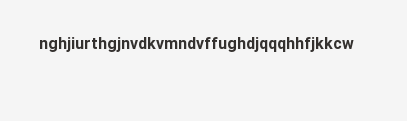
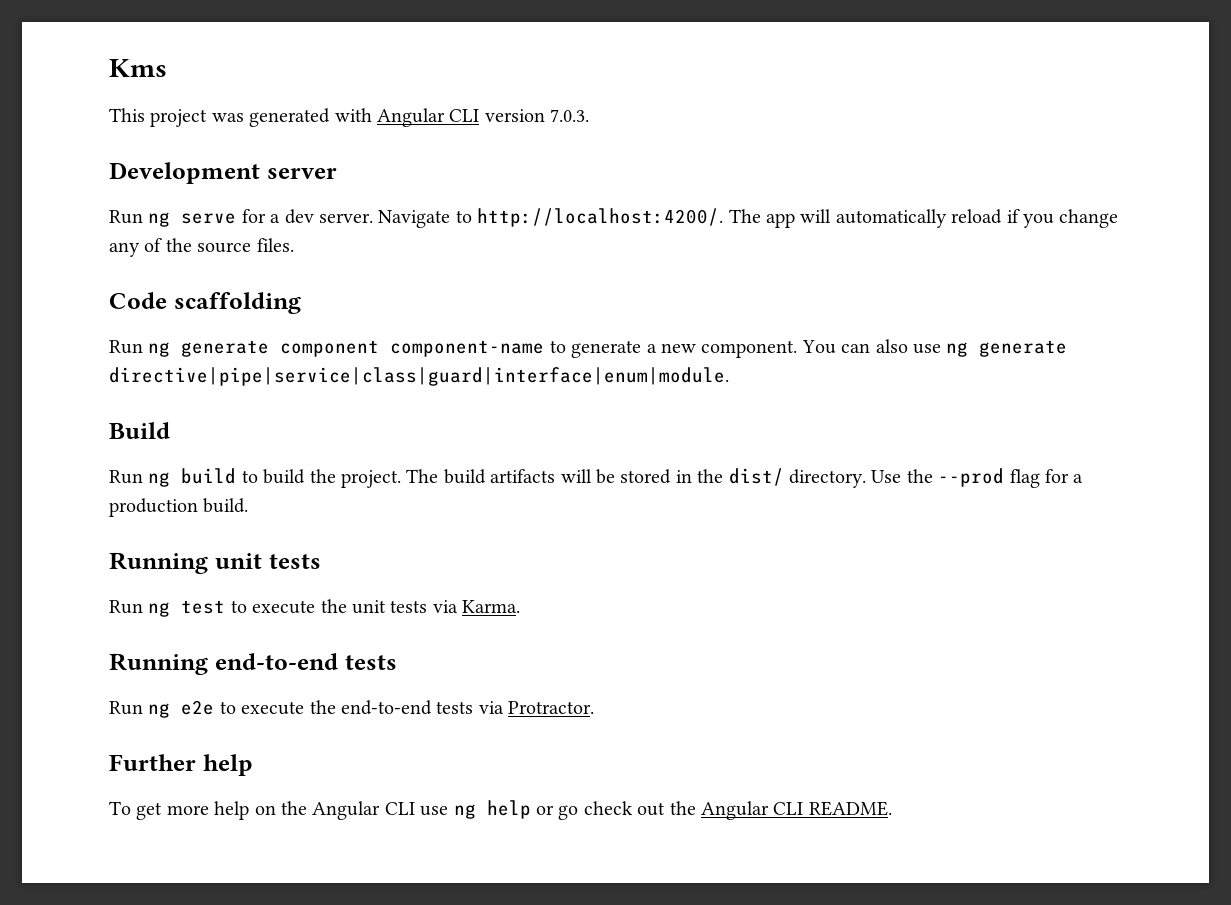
[39,37,354,52] nghjiurthgjnvdkvmndvffughdjqqqhhfjkkcw -> [109,59,167,77] [109,108,590,127] [109,162,337,184] [109,208,1119,228] [109,238,294,257] [109,292,301,314] [109,339,1068,358] [109,367,729,386] [109,422,170,439] [109,468,1084,488] [109,498,249,517] [109,552,321,574] [109,599,521,617] [109,653,397,675] [109,700,595,718] [109,754,253,776] [109,800,892,820] Kms // This project was generated with Angular CLI version 7.0.3. // Development server // Run ng serve for a dev server. Navigate to http://localhost:4200/. The app will automatically reload if you change any of the source files. // Code scaffolding // Run ng generate component component-name to generate a new component. You can also use ng generate directive|pipe|service|class|guard|interface|enum|module. // Build // Run ng build to build the project. The build artifacts will be stored in the dist/ directory. Use the --prod flag for a production build. // Running unit tests // Run ng test to execute the unit tests via Karma. // Running end-to-end tests // Run ng e2e to execute the end-to-end tests via Protractor. // Further help // To get more help on the Angular CLI use ng help or go check out the Angular CLI README.

